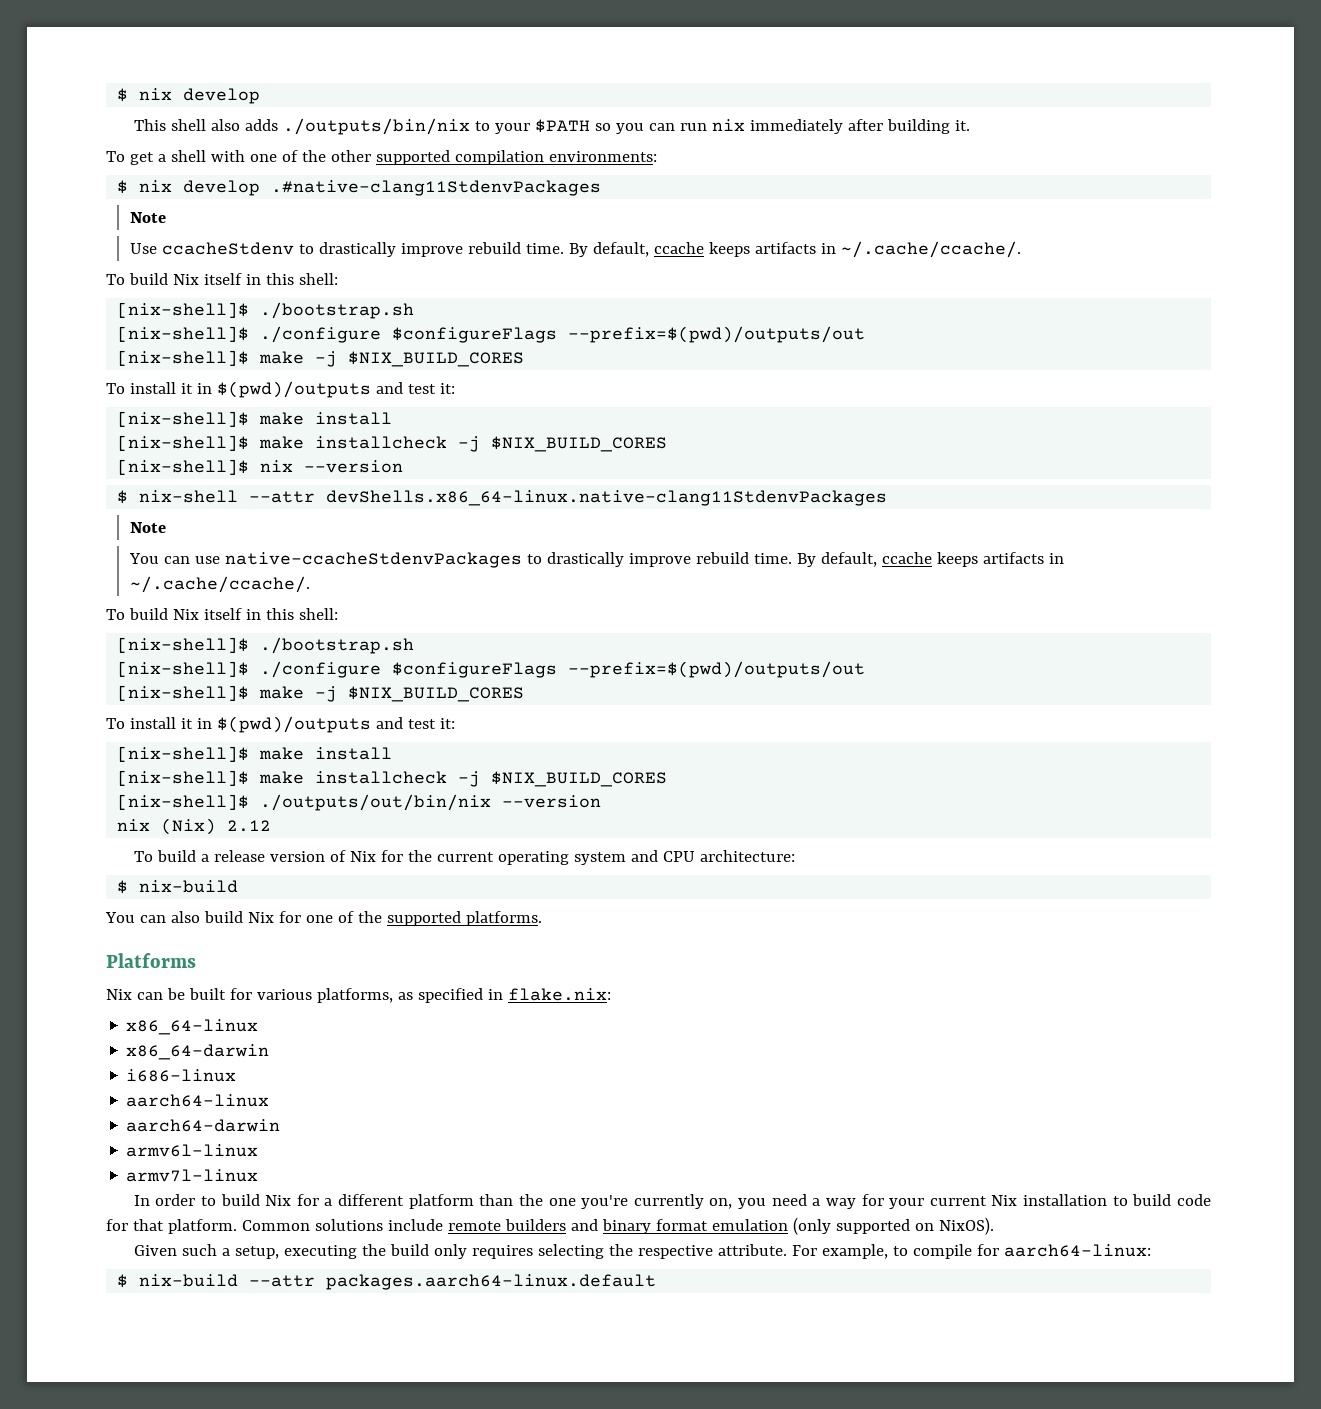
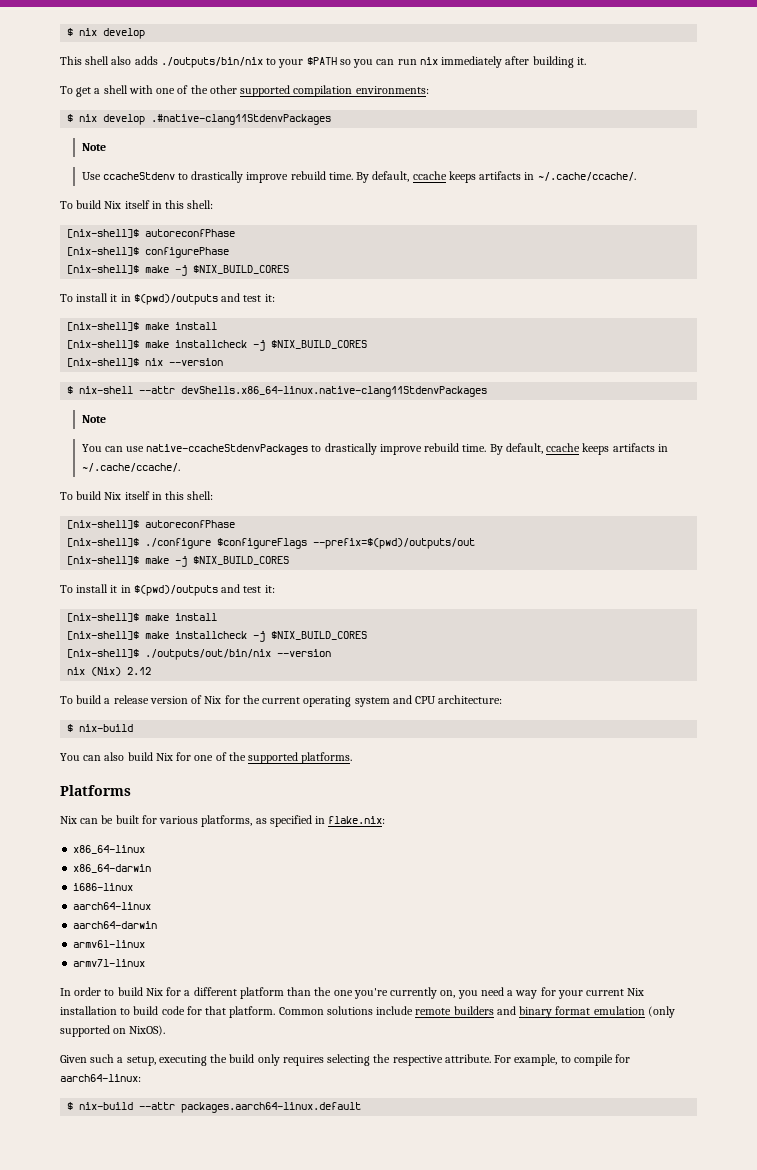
[260,302,415,319] [117,326,866,343] ./bootstrap.sh // [nix-shell]$ ./configure $configureFlags --prefix=$(pwd)/outputs/out -> [145,229,236,237] [67,247,230,258] autoreconfPhase // [nix-shell]$ configurePhase
[260,637,415,654] ./bootstrap.sh -> [145,520,236,528] autoreconfPhase

